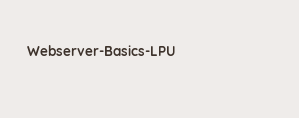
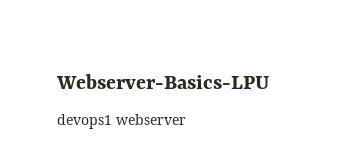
(176, 50) none -> [57,114,186,129] // devops1 webserver

